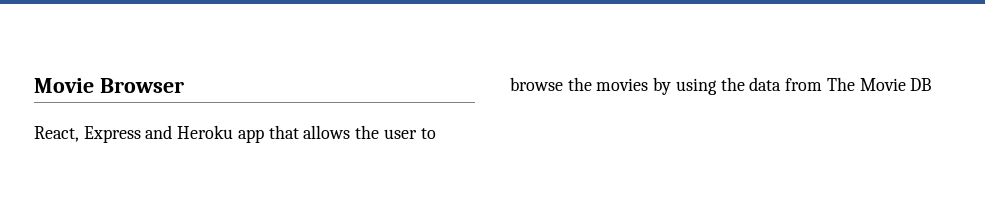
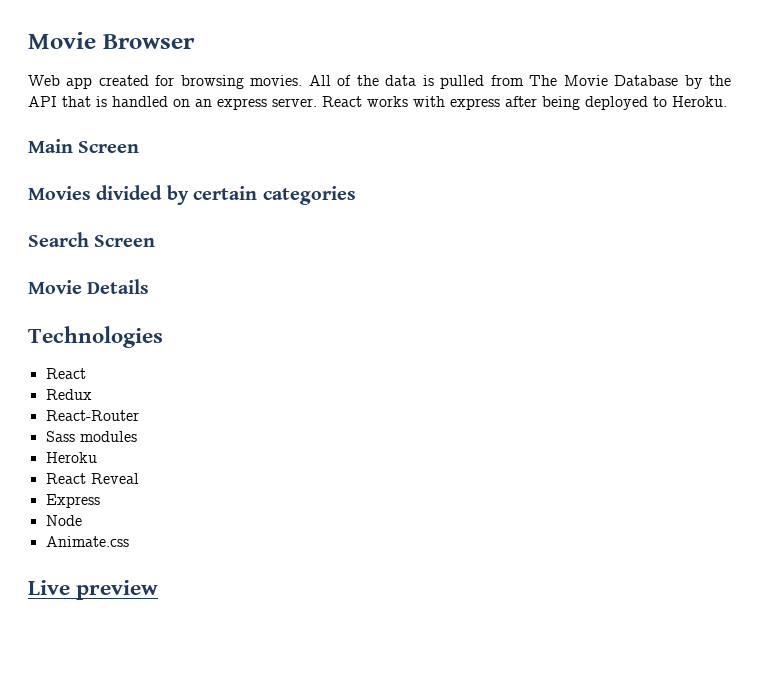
[34,125,436,143] [510,77,932,95] React, Express and Heroku app that allows the user to browse the movies by using the data from The Movie DB -> [28,75,732,89] [28,96,727,110] [28,139,140,153] [28,185,356,205] [28,232,156,247] [28,279,150,294] [28,326,163,348] [45,368,86,379] [45,389,92,400] [45,410,139,421] [45,431,137,442] [45,452,97,463] [45,473,139,484] [45,494,100,508] [45,515,82,526] [45,536,129,547] [28,580,159,600] Web app created for browsing movies. All of the data is pulled from The Movie Database by the API that is handled on an express server. React works with express after being deployed to Heroku. // Main Screen // Movies divided by certain categories // Search Screen // Movie Details // Technologies // React // Redux // React-Router // Sass modules // Heroku // React Reveal // Express // Node // Animate.css // Live preview

